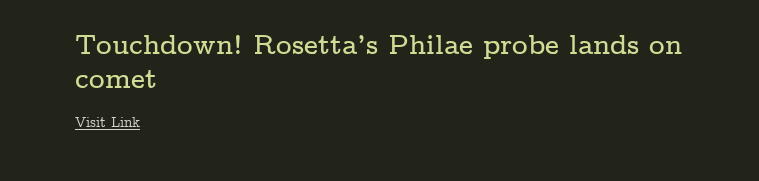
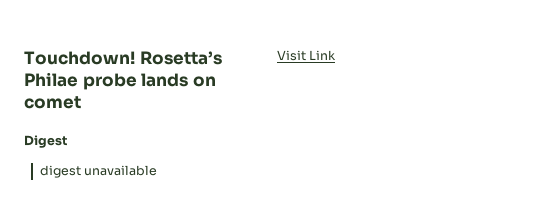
(157, 79) none -> [24,135,67,148] [39,165,158,178] // Digest // digest unavailable

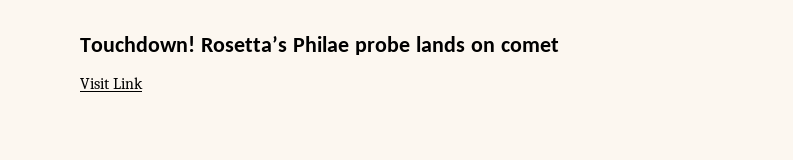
[24,135,67,148] [39,165,158,178] // Digest // digest unavailable -> (559, 45) none

